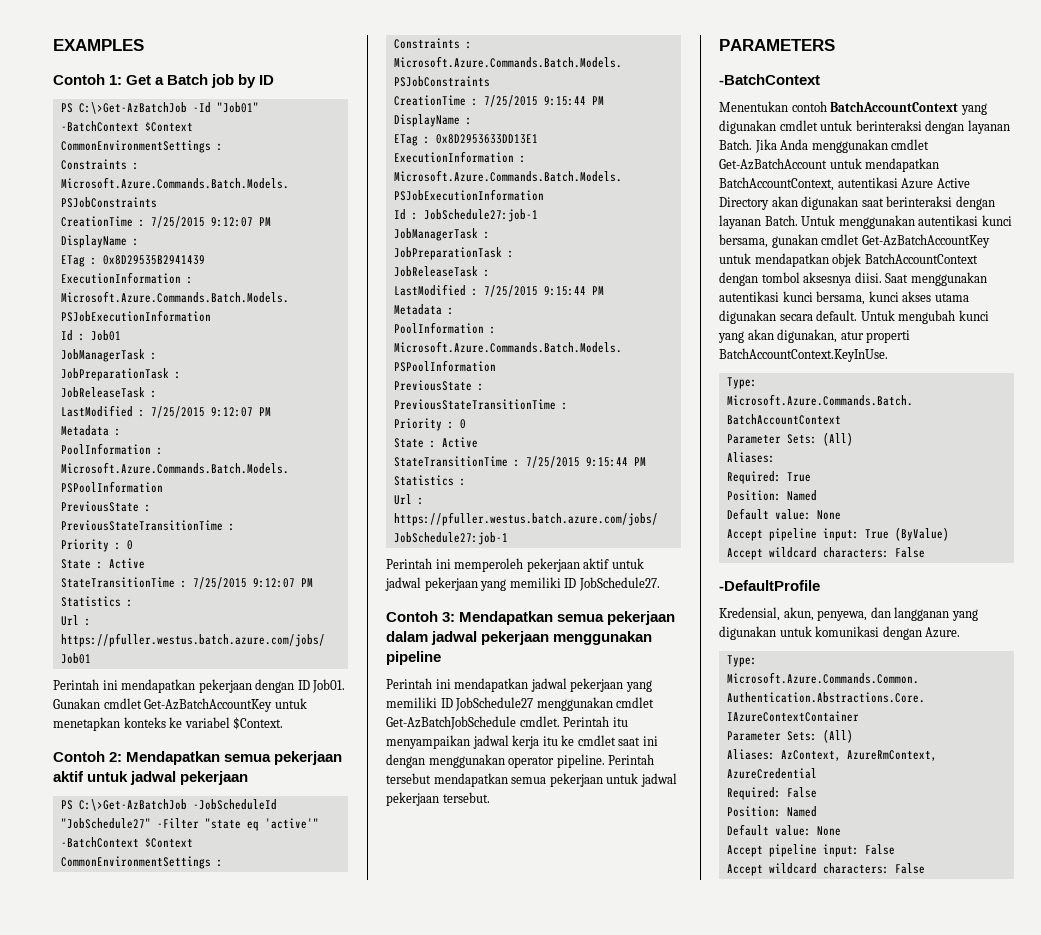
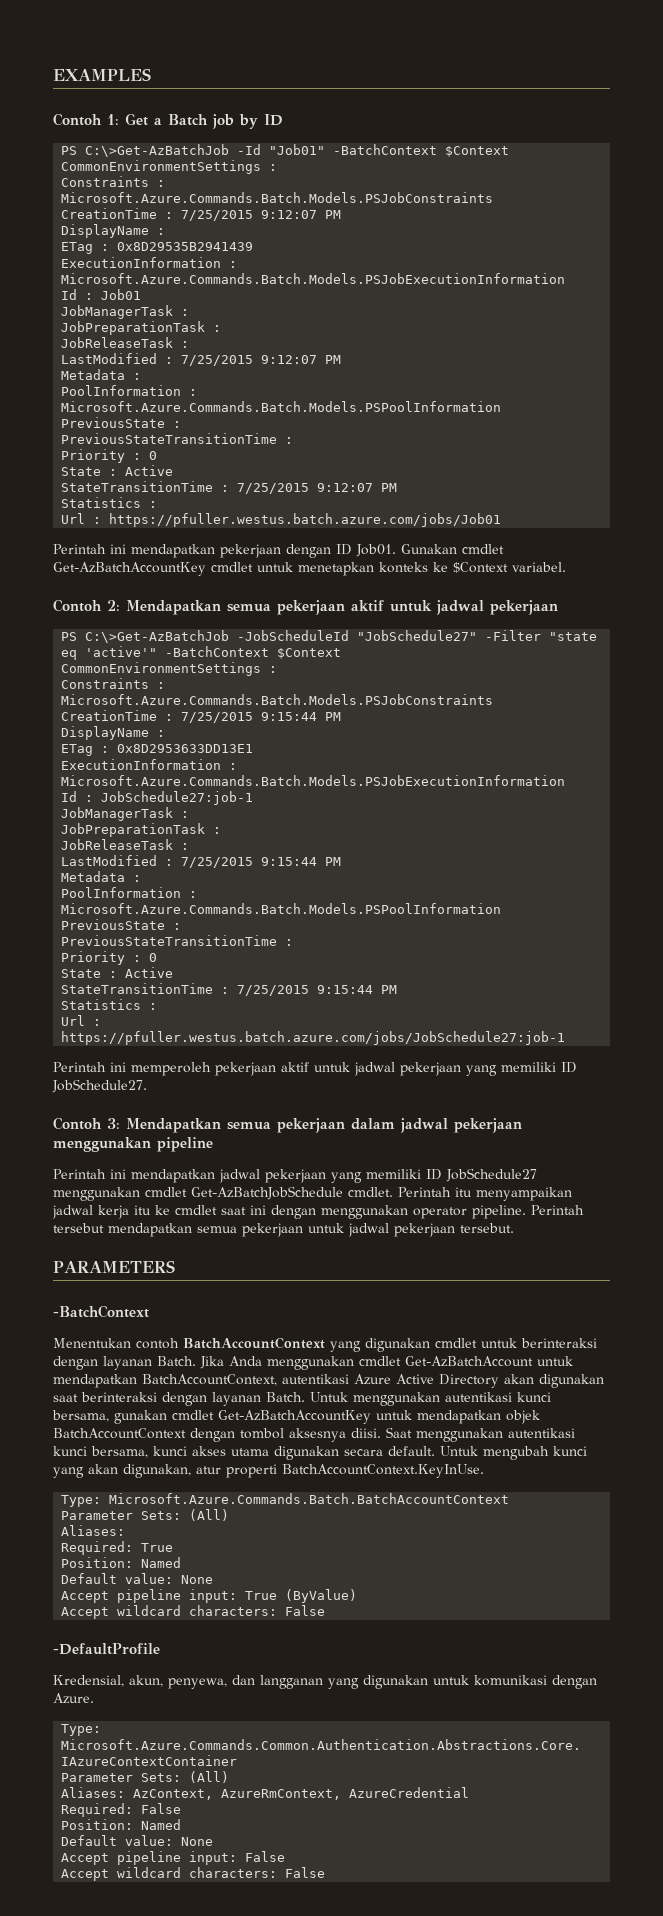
(273, 705) none -> [211,562,253,572] cmdlet
[184,717,284,730] variabel $Context. -> [453,562,566,573] $Context variabel.

